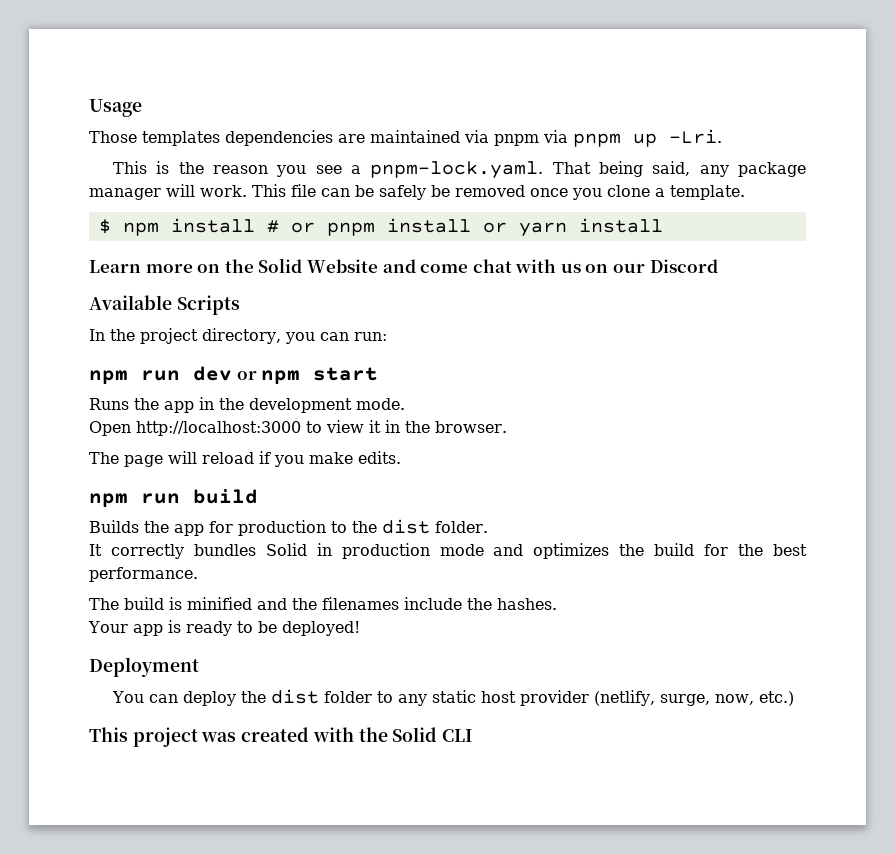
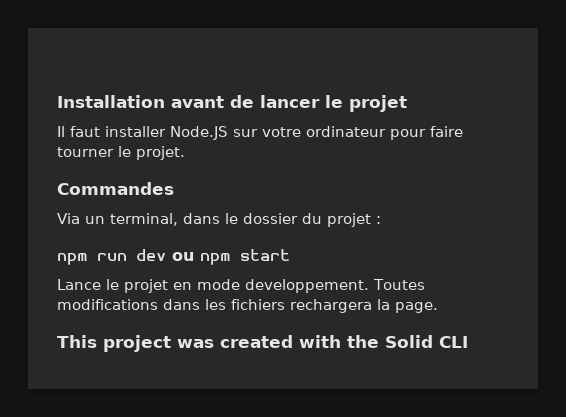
[89,99,142,117] [89,129,722,147] [112,161,807,179] [89,184,745,200] [98,218,663,237] [89,258,718,273] [89,295,240,315] [89,328,387,344] Usage // Those templates dependencies are maintained via pnpm via pnpm up -Lri. // This is the reason you see a pnpm-lock.yaml. That being said, any package manager will work. This file can be safely be removed once you clone a template. // $ npm install # or pnpm install or yarn install // Learn more on the Solid Website and come chat with us on our Discord // Available Scripts // In the project directory, you can run: -> [57,95,407,112] [57,126,463,140] [57,146,185,160] [57,182,174,195] [57,213,381,227] Installation avant de lancer le projet // Il faut installer Node.JS sur votre ordinateur pour faire tourner le projet. // Commandes // Via un terminal, dans le dossier du projet :
[236,371,257,380] or -> [172,252,194,261] ou
[89,397,405,413] [89,420,507,436] [89,451,401,467] [89,489,258,507] [89,519,488,536] [89,543,807,559] [89,567,198,582] [89,597,557,610] [88,620,360,636] [89,657,199,677] [111,689,794,706] Runs the app in the development mode. // Open http://localhost:3000 to view it in the browser. // The page will reload if you make edits. // npm run build // Builds the app for production to the dist folder. // It correctly bundles Solid in production mode and optimizes the build for the best performance. // The build is minified and the filenames include the hashes. // Your app is ready to be deployed! // Deployment // You can deploy the dist folder to any static host provider (netlify, surge, now, etc.) -> [57,279,425,293] [57,299,438,313] Lance le projet en mode developpement. Toutes modifications dans les fichiers rechargera la page.

